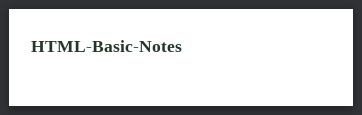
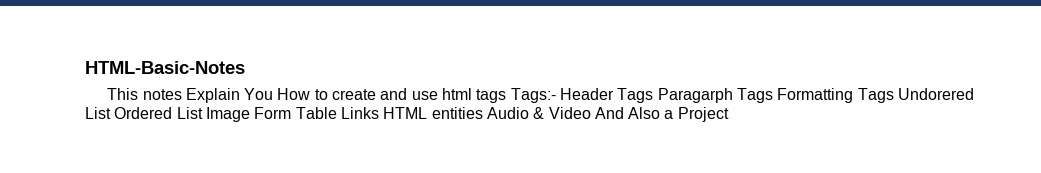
(182, 46) none -> [107,88,974,103] [85,107,729,122] // This notes Explain You How to create and use html tags Tags:- Header Tags Paragarph Tags Formatting Tags Undorered List Ordered List Image Form Table Links HTML entities Audio & Video And Also a Project

